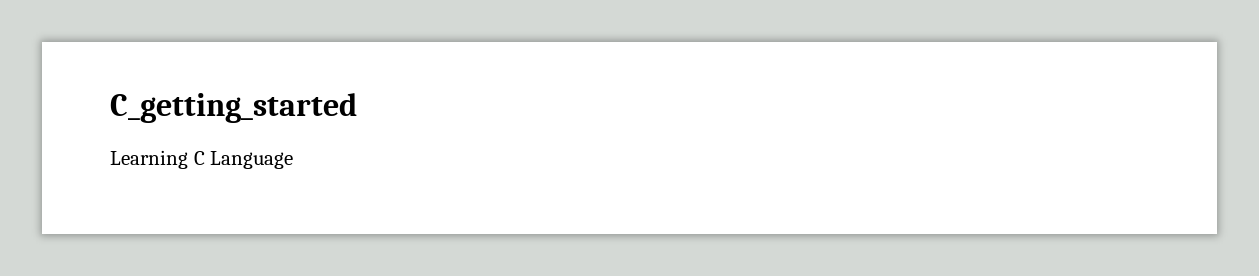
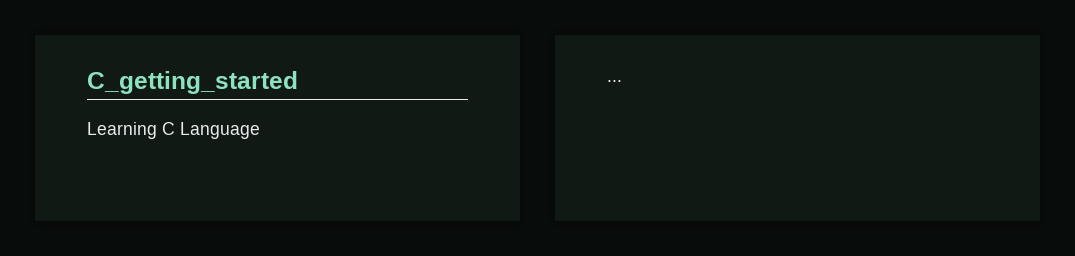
(294, 160) none -> [607,80,622,82] // ...

